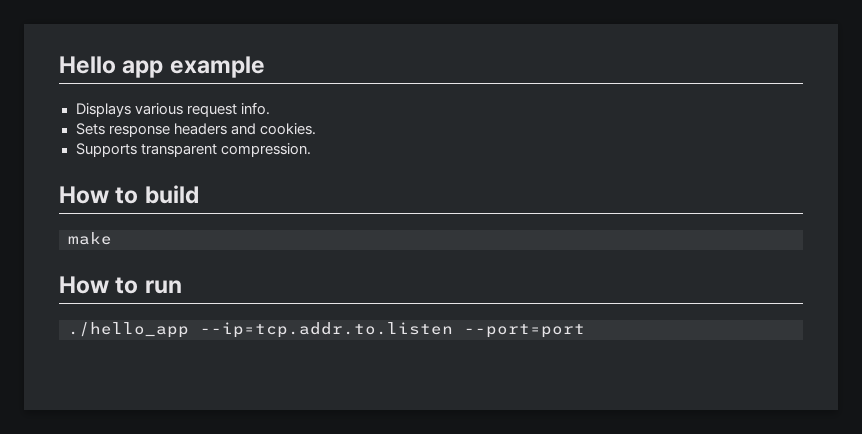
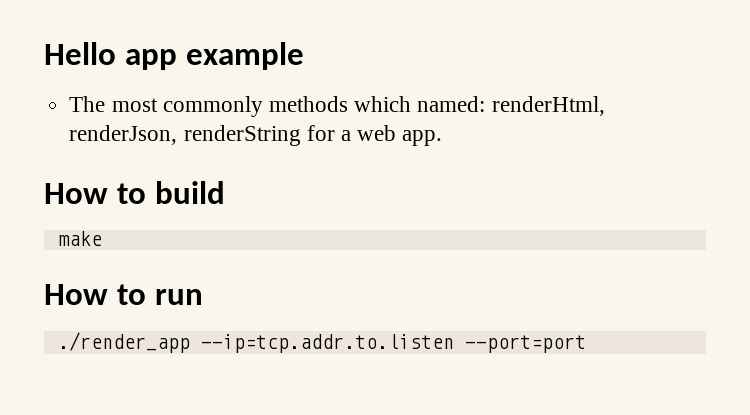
[75,102,270,117] [75,123,316,137] [75,143,311,157] Displays various request info. // Sets response headers and cookies. // Supports transparent compression. -> [69,96,605,117] [69,125,443,146] The most commonly methods which named: renderHtml, renderJson, renderString for a web app.
[68,322,189,338] ./hello_app -> [57,332,190,353] ./render_app

